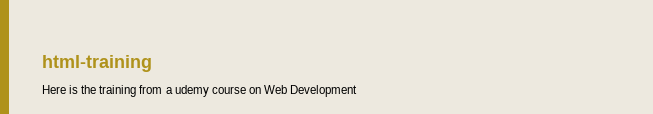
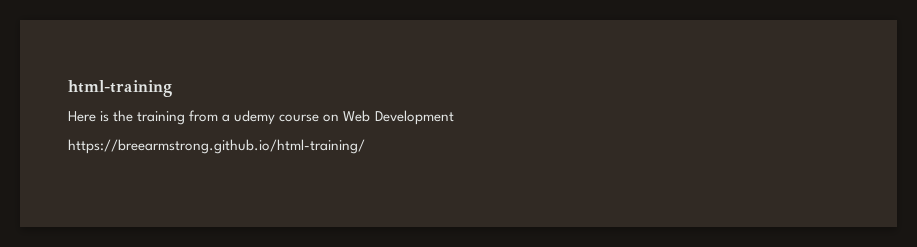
(358, 91) none -> [68,139,365,154] // https://breearmstrong.github.io/html-training/

